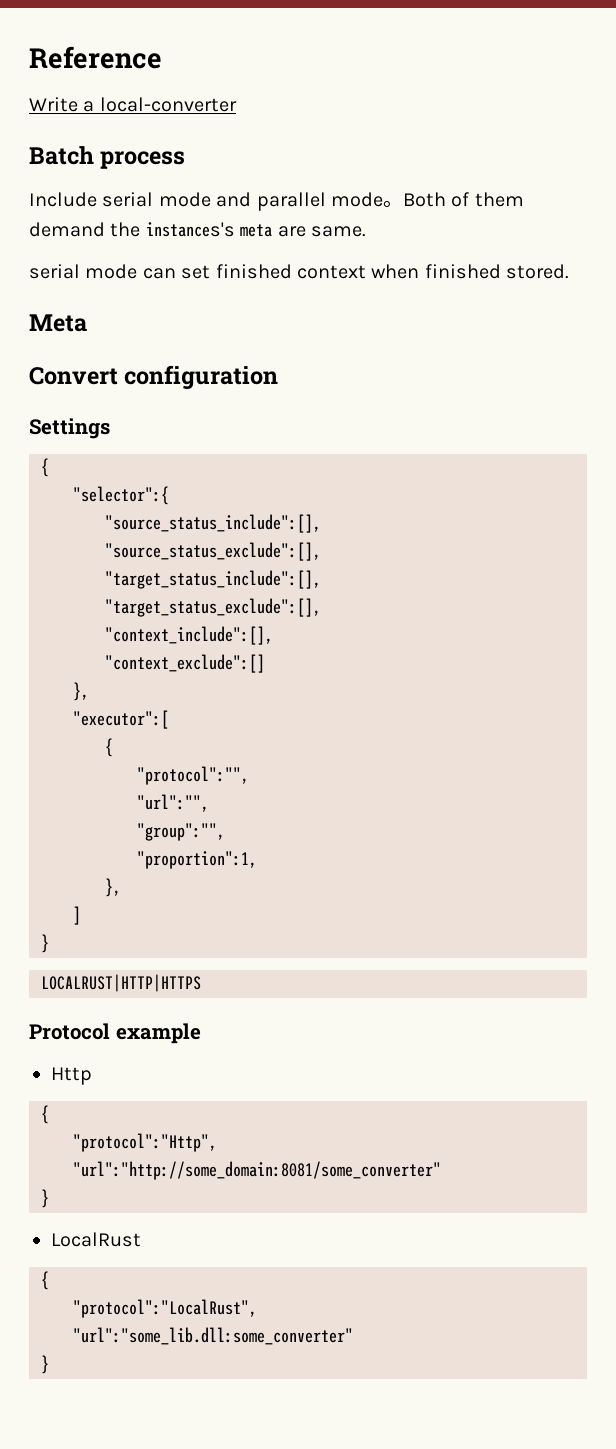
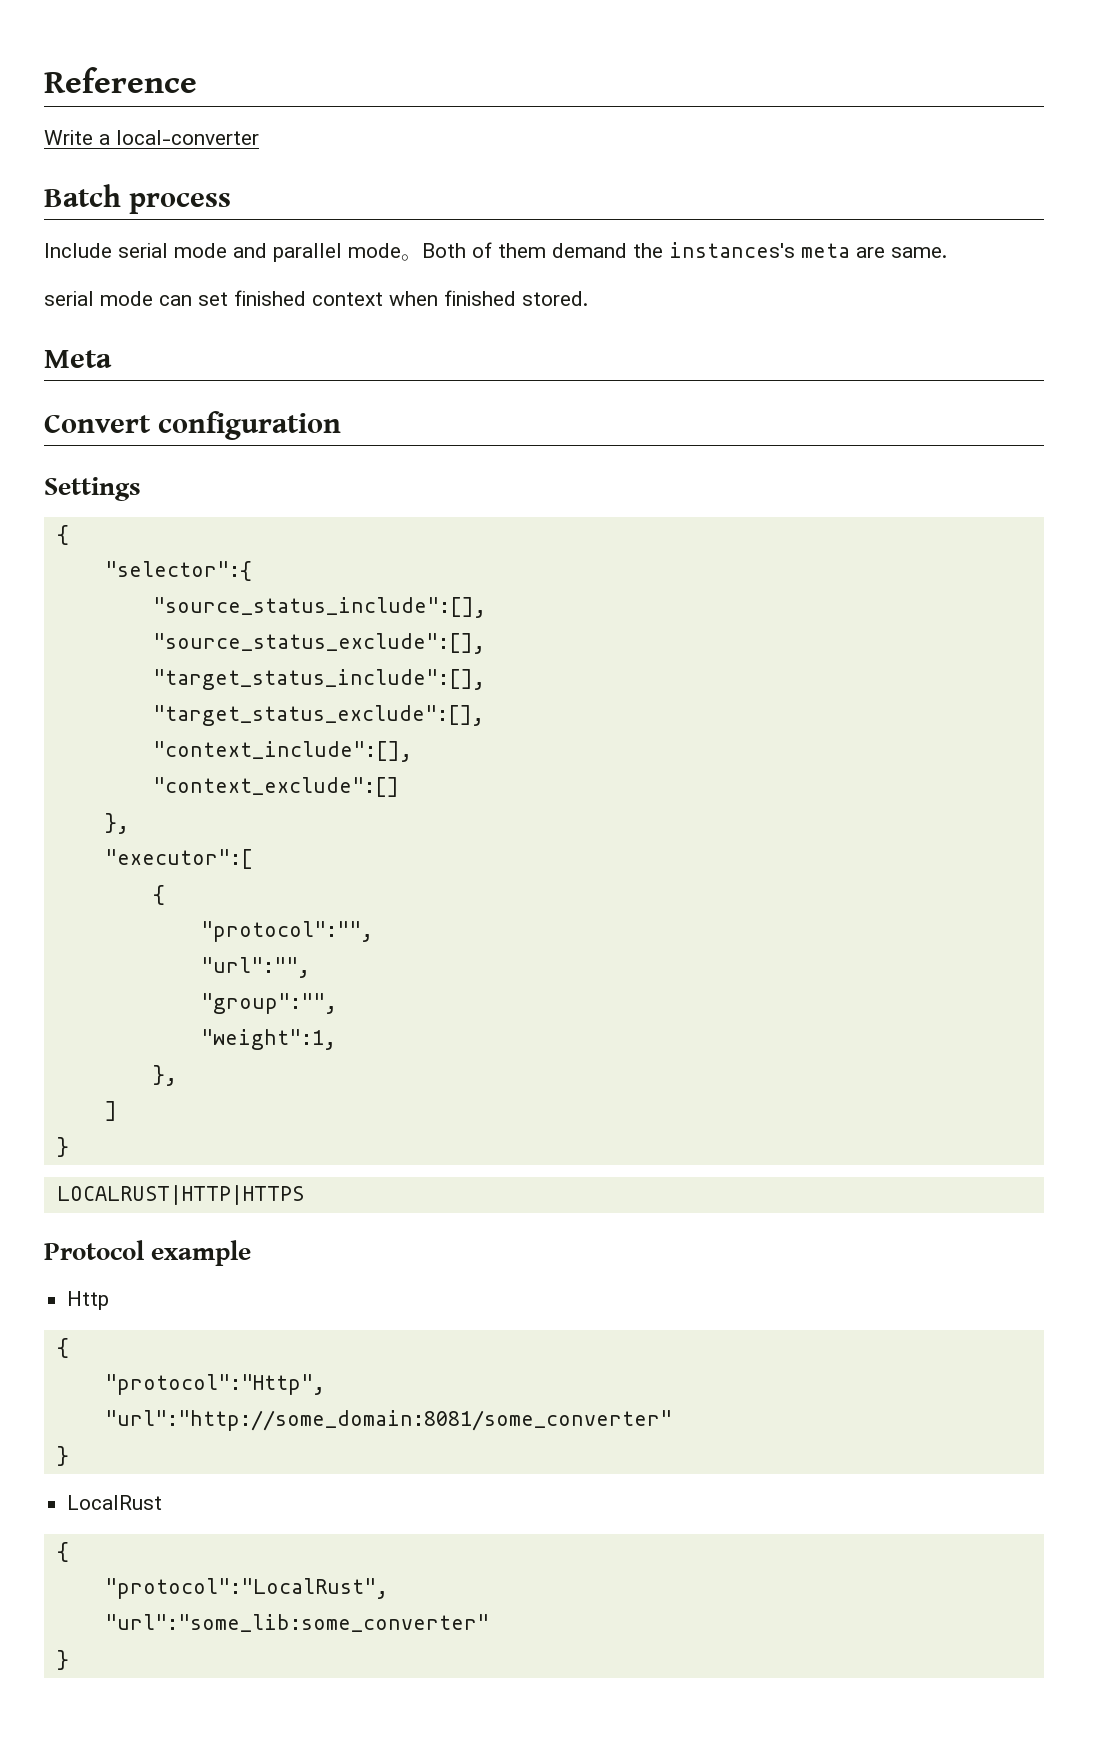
[137,851,257,869] "proportion":1, -> [200,1029,336,1050] "weight":1,
[73,1327,353,1345] "url":"some_lib.dll:some_converter" -> [104,1614,489,1632] "url":"some_lib:some_converter"

